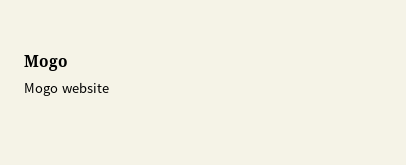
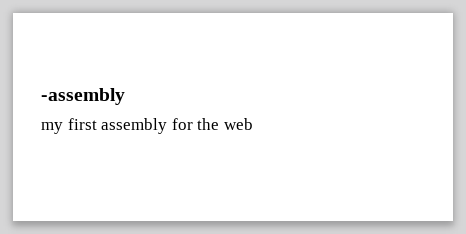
[24,55,68,71] [24,82,109,96] Mogo // Mogo website -> [41,88,125,105] [41,118,253,134] -assembly // my first assembly for the web

